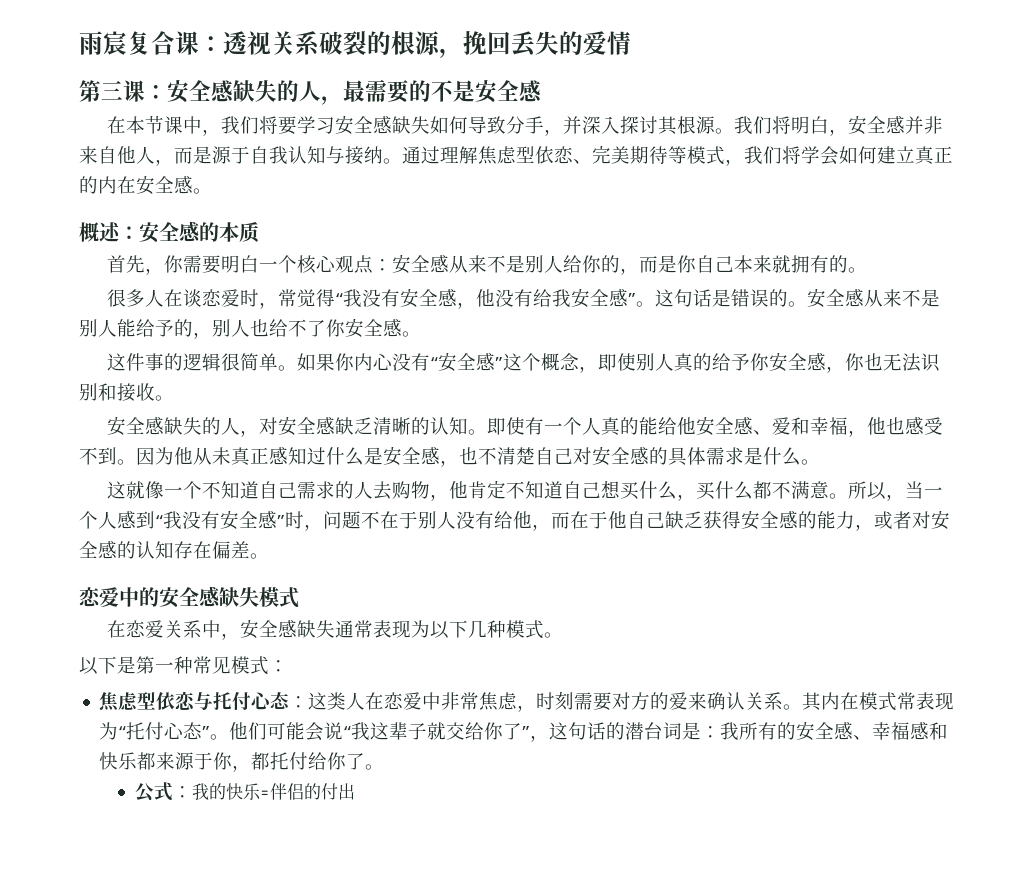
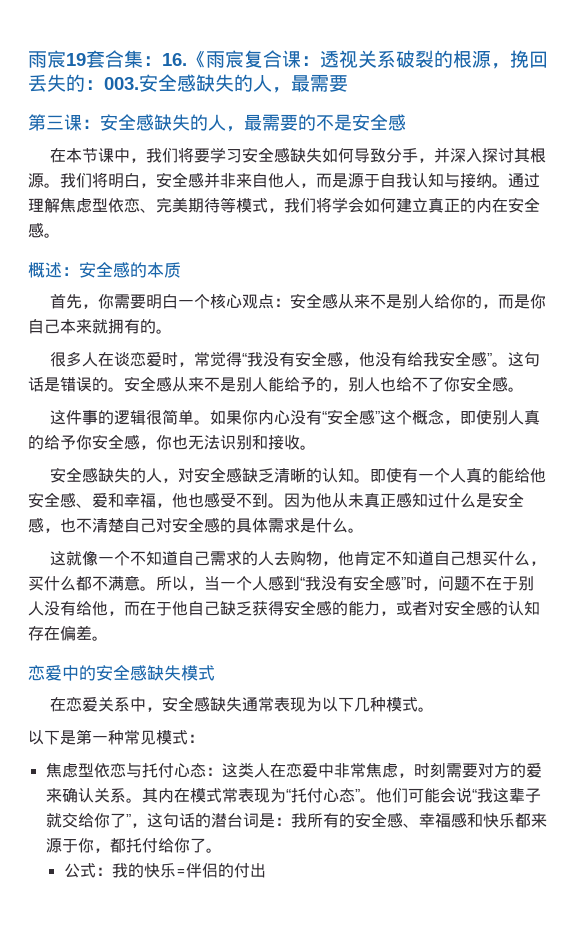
[79,31,127,55] 雨宸 -> [28,50,244,68] 雨宸19套合集：16.《雨宸
[582,31,631,55] 爱情 -> [85,74,348,93] ：003.安全感缺失的人，最需要

